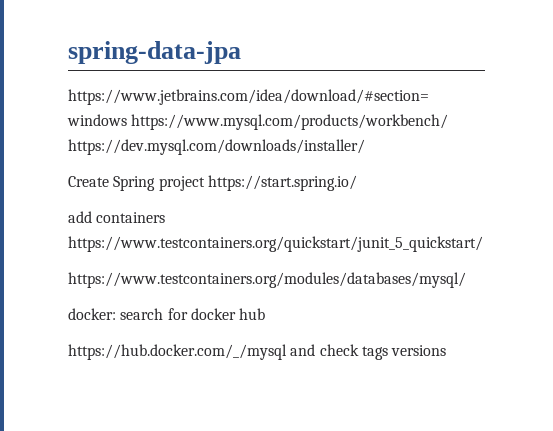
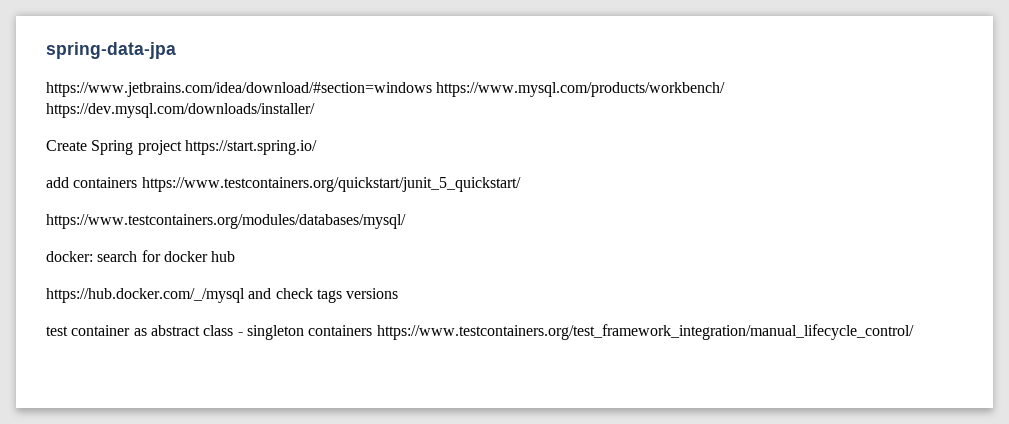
(447, 350) none -> [46,324,914,340] // test container as abstract class - singleton containers https://www.testcontainers.org/test_framework_integration/manual_lifecycle_control/

